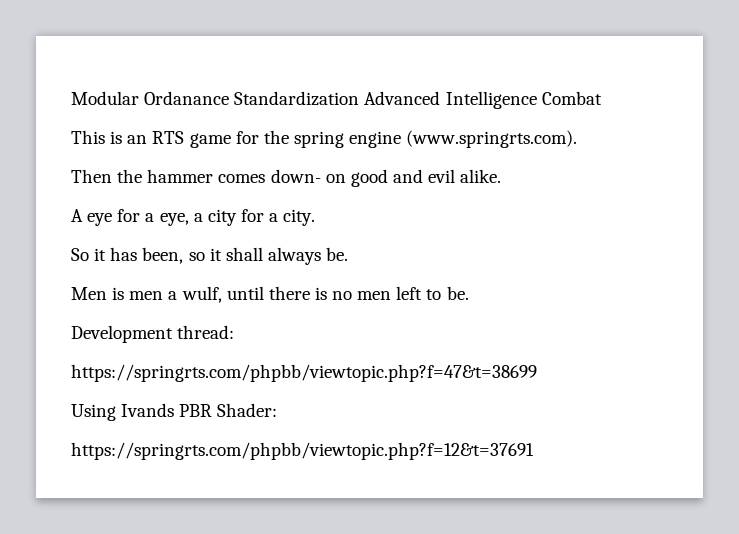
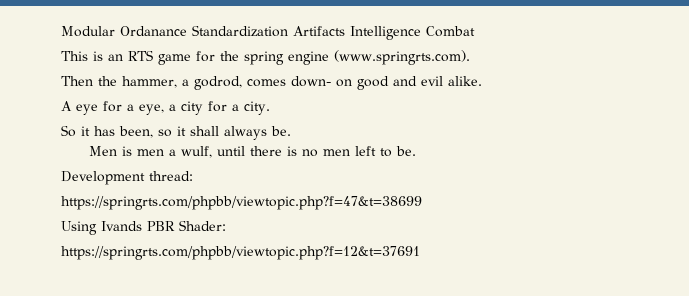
[364,91,441,105] Advanced -> [293,26,345,36] Artifacts
[147,169,214,183] hammer -> [122,76,242,90] hammer, a godrod,

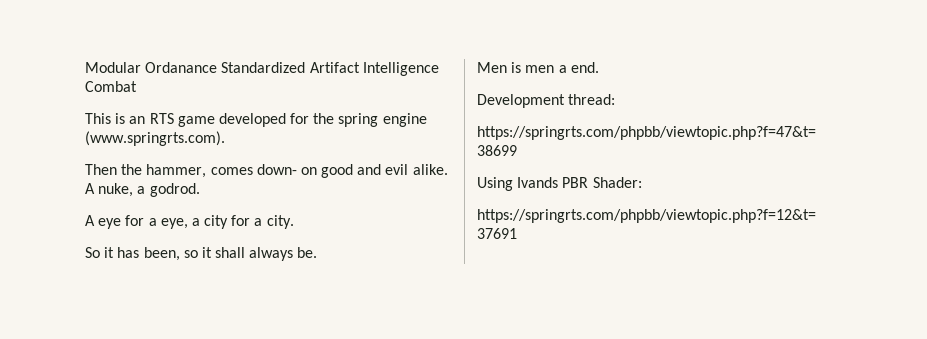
[192,25,345,37] Standardization Artifacts -> [221,62,360,73] Standardized Artifact
(191, 59) none -> [218,113,286,127] developed
[182,76,242,90] a godrod, -> (207, 171) none
(482, 81) none -> [85,183,200,197] A nuke, a godrod.
[180,146,416,158] wulf, until there is no men left to be. -> [570,62,599,73] end.

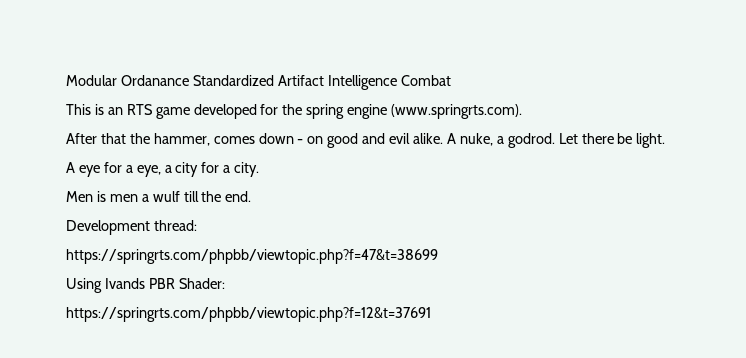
[85,164,117,175] Then -> [66,133,126,144] After that
[256,164,297,175] down- -> [258,133,304,144] down -
(200, 190) none -> [558,133,666,148] Let there be light.
[85,247,318,261] // So it has been, so it shall always be. -> (260, 169) none
(567, 69) none -> [152,191,222,202] wulf till the

